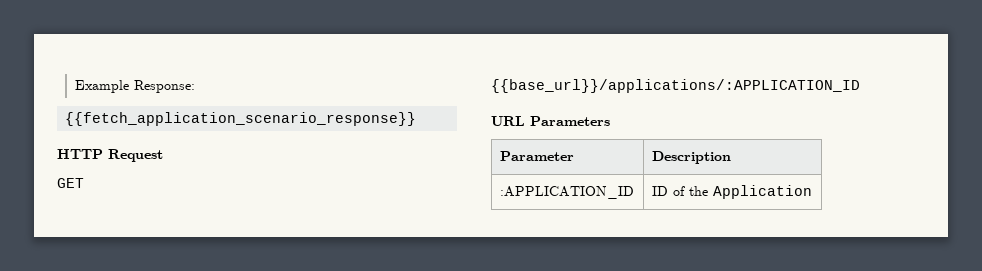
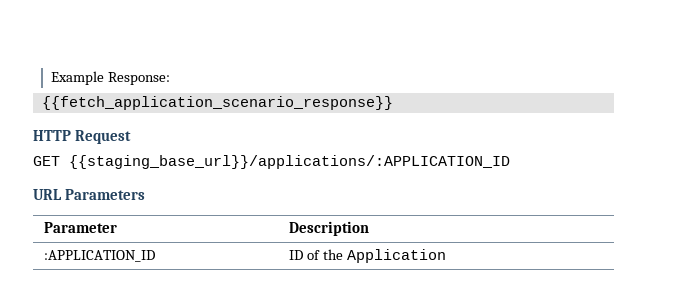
[491,79,860,93] {{base_url}}/applications/:APPLICATION_ID -> [69,155,510,169] {{staging_base_url}}/applications/:APPLICATION_ID

